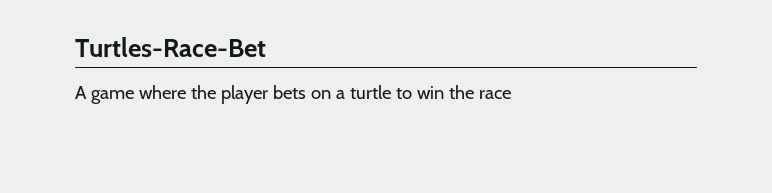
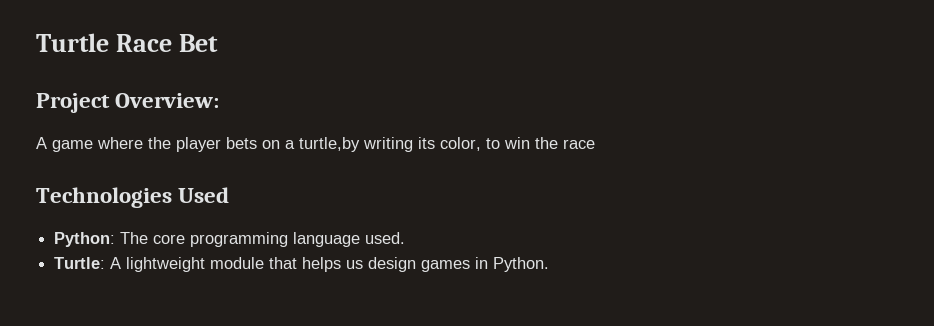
[75,37,266,57] Turtles-Race-Bet -> [36,33,219,52] [36,93,220,113] Turtle Race Bet // Project Overview:
[349,85,391,99] turtle -> [299,137,481,152] turtle,by writing its color,
(511, 94) none -> [36,187,230,208] [54,232,406,247] [54,257,550,272] // Technologies Used // Python: The core programming language used. // Turtle: A lightweight module that helps us design games in Python.

